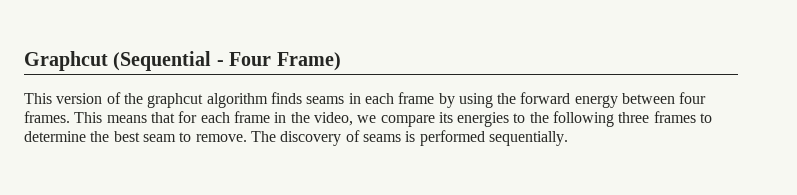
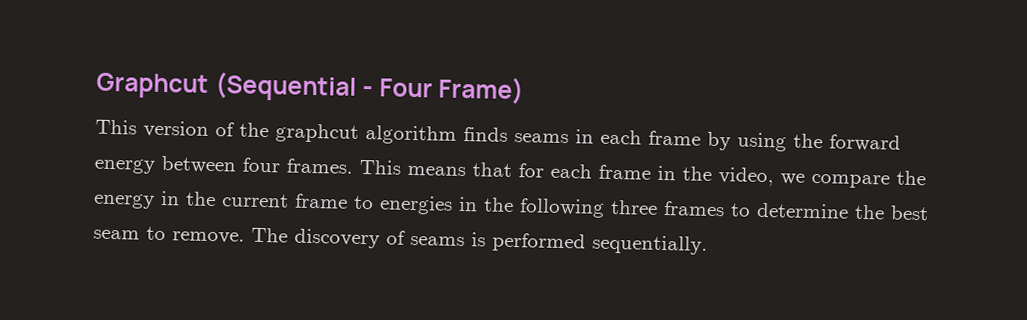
[438,112,526,127] its energies to -> [896,170,926,186] [93,190,478,215] the energy in the current frame to energies in

